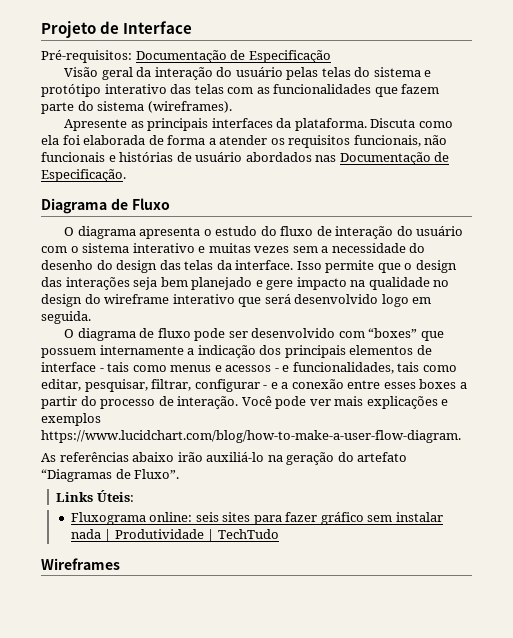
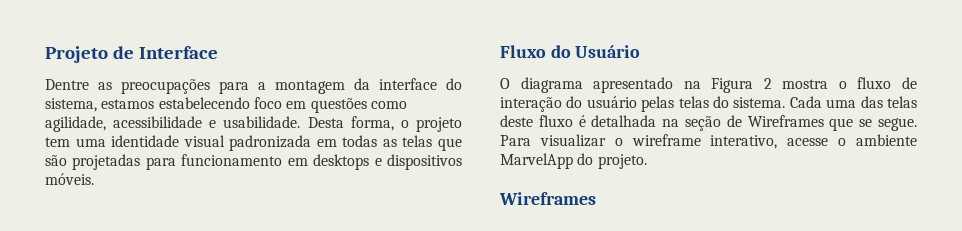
[41,50,331,63] [64,67,152,80] Pré-requisitos: Documentação de Especificação // Visão geral da -> [45,78,462,94] [45,97,407,113] [45,116,463,132] [45,135,462,151] [45,154,462,170] [45,173,94,185] [500,45,641,58] [500,77,917,93] Dentre as preocupações para a montagem da interface do sistema, estamos estabelecendo foco em questões como agilidade, acessibilidade e usabilidade. Desta forma, o projeto tem uma identidade visual padronizada em todas as telas que são projetadas para funcionamento em desktops e dispositivos móveis. // Fluxo do Usuário // O diagrama apresentado na Figura 2 mostra o fluxo de
[373,67,432,77] [41,84,440,97] [41,101,232,114] [64,118,453,131] [41,135,448,148] [41,152,450,165] [41,169,126,182] [41,198,170,214] [64,226,464,239] [41,243,426,253] [41,260,457,273] [41,277,450,290] [41,294,432,307] [41,311,91,324] [64,328,444,341] [41,345,432,358] [41,362,457,374] [41,379,467,392] [41,396,449,409] [41,413,101,426] [41,430,461,443] [41,452,408,465] [41,469,180,482] [56,490,134,502] [70,512,443,525] [70,529,279,542] sistema e protótipo interativo das telas com as funcionalidades que fazem parte do sistema (wireframes). // Apresente as principais interfaces da plataforma. Discuta como ela foi elaborada de forma a atender os requisitos funcionais, não funcionais e histórias de usuário abordados nas Documentação de Especificação. // Diagrama de Fluxo // O diagrama apresenta o estudo do fluxo de interação do usuário com o sistema interativo e muitas vezes sem a necessidade do desenho do design das telas da interface. Isso permite que o design das interações seja bem planejado e gere impacto na qualidade no design do wireframe interativo que será desenvolvido logo em seguida. // O diagrama de fluxo pode ser desenvolvido com “boxes” que possuem internamente a indicação dos principais elementos de interface - tais como menus e acessos - e funcionalidades, tais como editar, pesquisar, filtrar, configurar - e a conexão entre esses boxes a partir do processo de interação. Você pode ver mais explicações e exemplos https://www.lucidchart.com/blog/how-to-make-a-user-flow-diagram. // As referências abaixo irão auxiliá-lo na geração do artefato “Diagramas de Fluxo”. // Links Úteis: // Fluxograma online: seis sites para fazer gráfico sem instalar nada | Produtividade | TechTudo -> [733,96,917,108] [500,115,917,131] [500,134,918,149] [500,153,647,169] sistema. Cada uma das telas deste fluxo é detalhada na seção de Wireframes que se segue. Para visualizar o wireframe interativo, acesse o ambiente MarvelApp do projeto.

